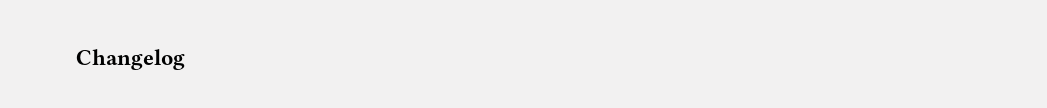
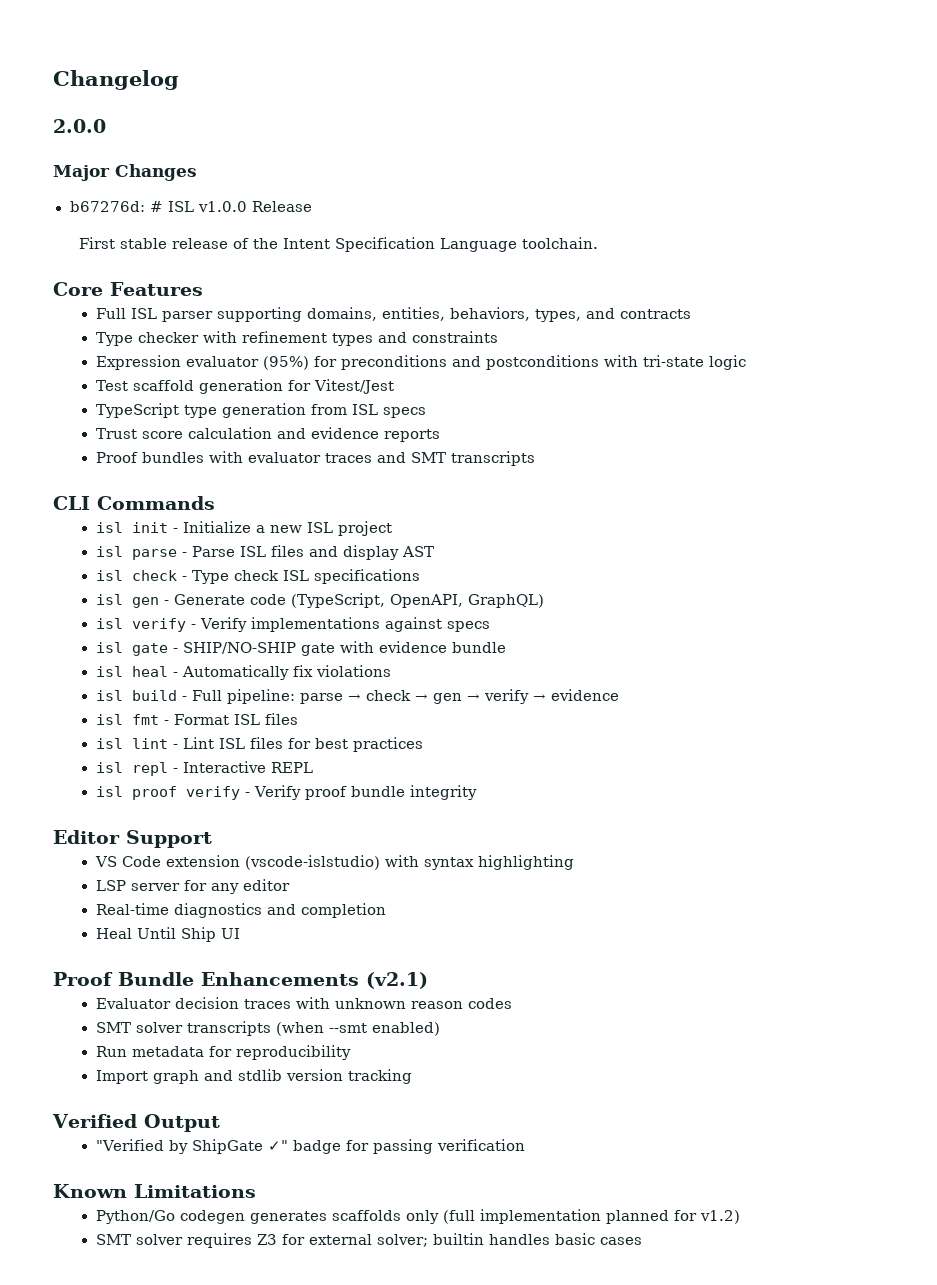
(185, 59) none -> [53,119,106,133] [53,164,197,181] [69,201,312,212] [79,237,599,252] [53,282,203,296] [95,307,691,322] [95,331,498,346] [95,355,746,370] [95,379,395,394] [95,403,426,418] [95,427,440,442] [95,451,535,466] [53,496,215,510] [95,521,392,536] [95,545,434,560] [95,569,420,584] [95,593,544,608] [95,617,491,632] [95,641,506,656] [95,665,391,680] [95,689,619,704] [95,713,298,725] [95,737,423,752] [95,761,313,776] [95,785,478,800] [53,830,212,848] [94,855,574,870] [95,879,290,894] [95,903,386,918] [95,927,240,942] [53,972,428,989] [95,997,512,1009] [95,1021,440,1036] [95,1045,351,1060] [95,1069,412,1084] [52,1114,220,1132] [95,1139,526,1154] [53,1184,256,1198] [95,1209,740,1224] [95,1233,642,1248] // 2.0.0 // Major Changes // b67276d: # ISL v1.0.0 Release // First stable release of the Intent Specification Language toolchain. // Core Features // Full ISL parser supporting domains, entities, behaviors, types, and contracts // Type checker with refinement types and constraints // Expression evaluator (95%) for preconditions and postconditions with tri-state logic // Test scaffold generation for Vitest/Jest // TypeScript type generation from ISL specs // Trust score calculation and evidence reports // Proof bundles with evaluator traces and SMT transcripts // CLI Commands // isl init - Initialize a new ISL project // isl parse - Parse ISL files and display AST // isl check - Type check ISL specifications // isl gen - Generate code (TypeScript, OpenAPI, GraphQL) // isl verify - Verify implementations against specs // isl gate - SHIP/NO-SHIP gate with evidence bundle // isl heal - Automatically fix violations // isl build - Full pipeline: parse → check → gen → verify → evidence // isl fmt - Format ISL files // isl lint - Lint ISL files for best practices // isl repl - Interactive REPL // isl proof verify - Verify proof bundle integrity // Editor Support // VS Code extension (vscode-islstudio) with syntax highlighting // LSP server for any editor // Real-time diagnostics and completion // Heal Until Ship UI // Proof Bundle Enhancements (v2.1) // Evaluator decision traces with unknown reason codes // SMT solver transcripts (when --smt enabled) // Run metadata for reproducibility // Import graph and stdlib version tracking // Verified Output // "Verified by ShipGate ✓" badge for passing verification // Known Limitations // Python/Go codegen generates scaffolds only (full implementation planned for v1.2) // SMT solver requires Z3 for external solver; builtin handles basic cases

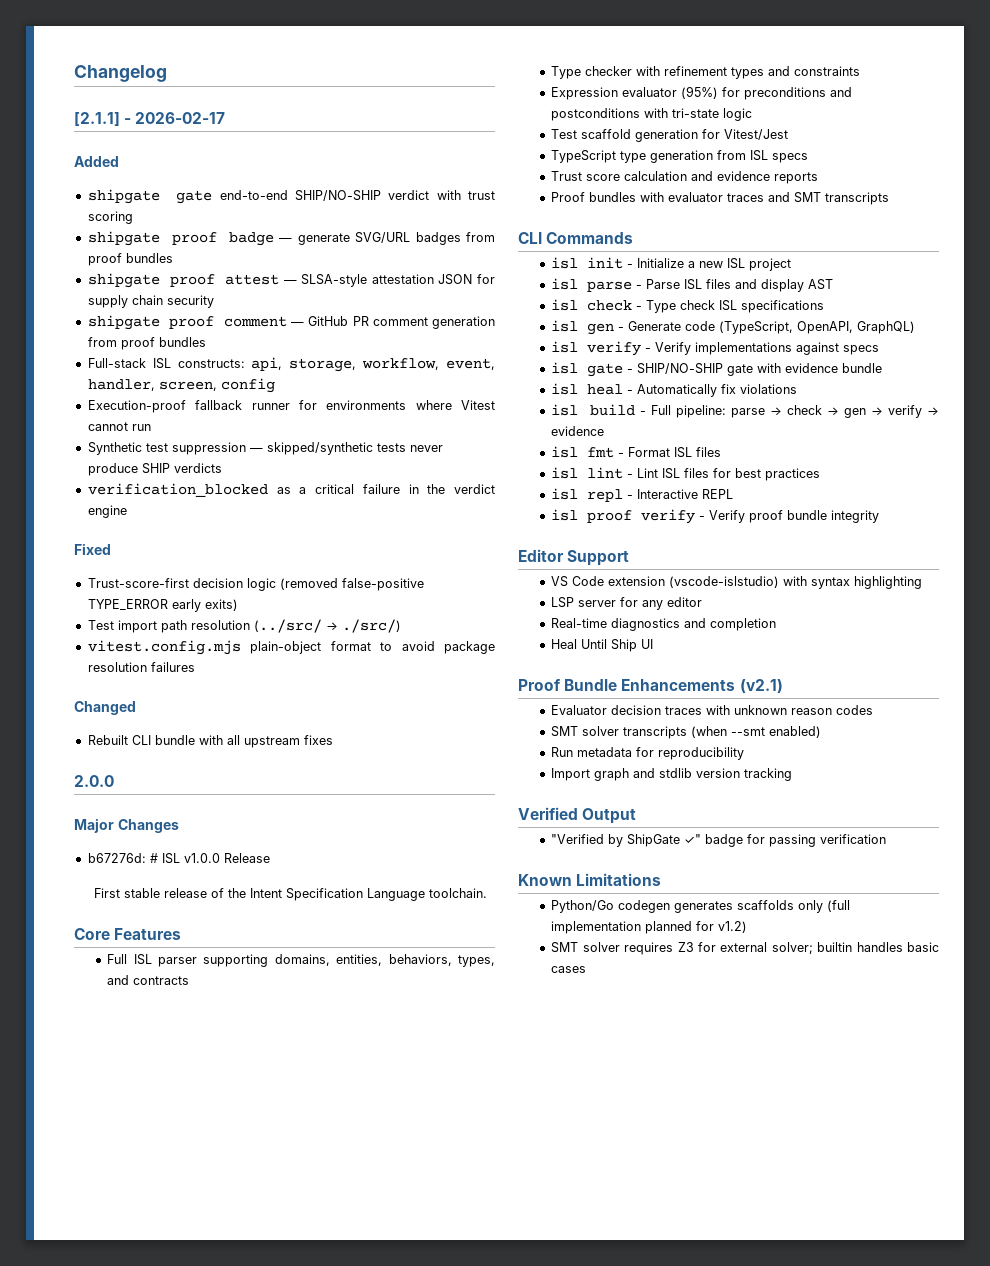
(179, 80) none -> [74,112,226,126] [74,156,119,167] [87,189,496,204] [87,211,133,224] [87,231,495,246] [87,253,173,266] [87,273,495,288] [87,295,214,308] [87,315,496,330] [87,337,206,350] [87,357,495,372] [87,378,275,393] [87,400,495,413] [87,422,151,431] [87,442,443,455] [87,463,222,476] [87,483,495,497] [87,505,127,518] [74,543,111,555] [87,578,424,591] [87,599,238,612] [87,619,401,633] [87,640,495,655] [87,662,195,672] [74,701,136,715] [87,735,333,748] // [2.1.1] - 2026-02-17 // Added // shipgate gate end-to-end SHIP/NO-SHIP verdict with trust scoring // shipgate proof badge — generate SVG/URL badges from proof bundles // shipgate proof attest — SLSA-style attestation JSON for supply chain security // shipgate proof comment — GitHub PR comment generation from proof bundles // Full-stack ISL constructs: api, storage, workflow, event, handler, screen, config // Execution-proof fallback runner for environments where Vitest cannot run // Synthetic test suppression — skipped/synthetic tests never produce SHIP verdicts // verification_blocked as a critical failure in the verdict engine // Fixed // Trust-score-first decision logic (removed false-positive TYPE_ERROR early exits) // Test import path resolution (../src/ → ./src/) // vitest.config.mjs plain-object format to avoid package resolution failures // Changed // Rebuilt CLI bundle with all upstream fixes

